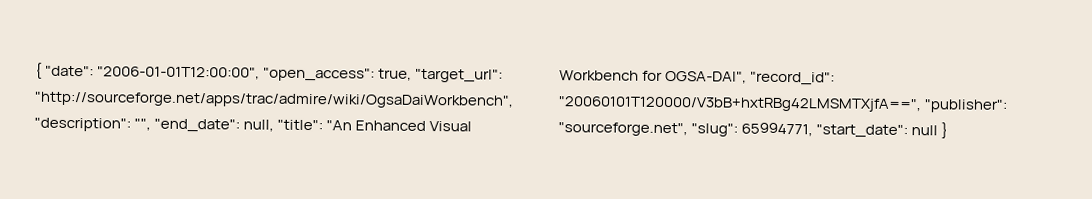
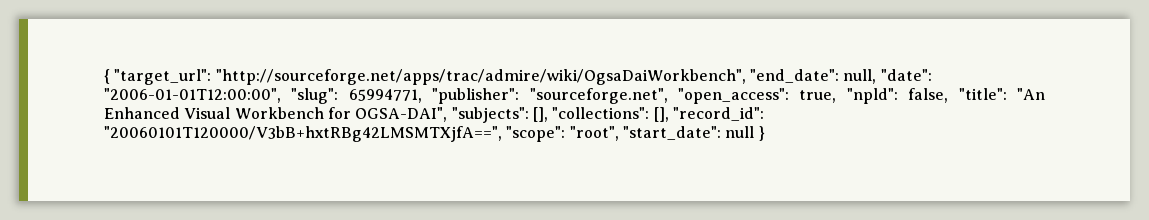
[45,65,504,83] [34,91,514,109] [34,117,275,133] "date": "2006-01-01T12:00:00", "open_access": true, "target_url": "http://sourceforge.net/apps/trac/admire/wiki/OgsaDaiWorkbench", "description": "", "end_date": null, -> [114,69,932,85] [104,88,949,104] "target_url": "http://sourceforge.net/apps/trac/admire/wiki/OgsaDaiWorkbench", "end_date": null, "date": "2006-01-01T12:00:00", "slug": 65994771, "publisher": "sourceforge.net", "open_access": true, "npld": false,
[750,71,836,86] [558,96,1009,113] [558,122,814,137] "record_id": "20060101T120000/V3bB+hxtRBg42LMSMTXjfA==", "publisher": "sourceforge.net", "slug": 65994771, -> [451,107,764,123] [104,126,619,142] "subjects": [], "collections": [], "record_id": "20060101T120000/V3bB+hxtRBg42LMSMTXjfA==", "scope": "root",

